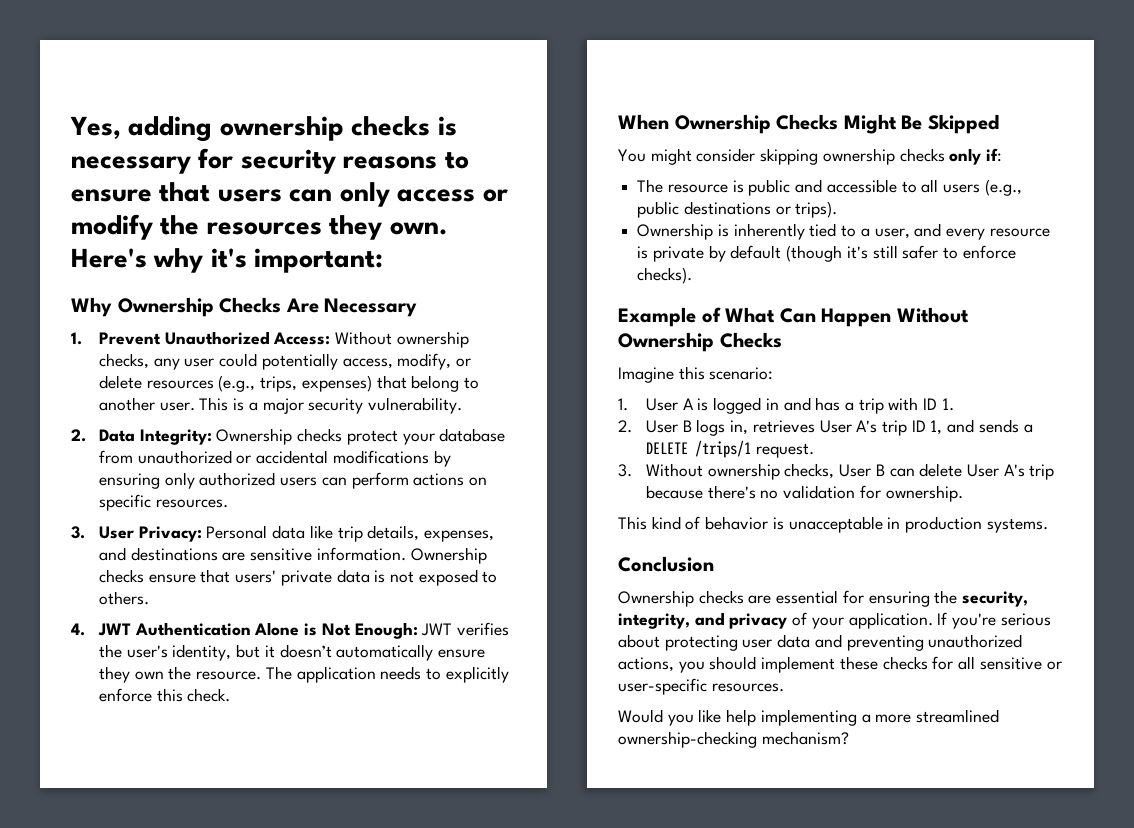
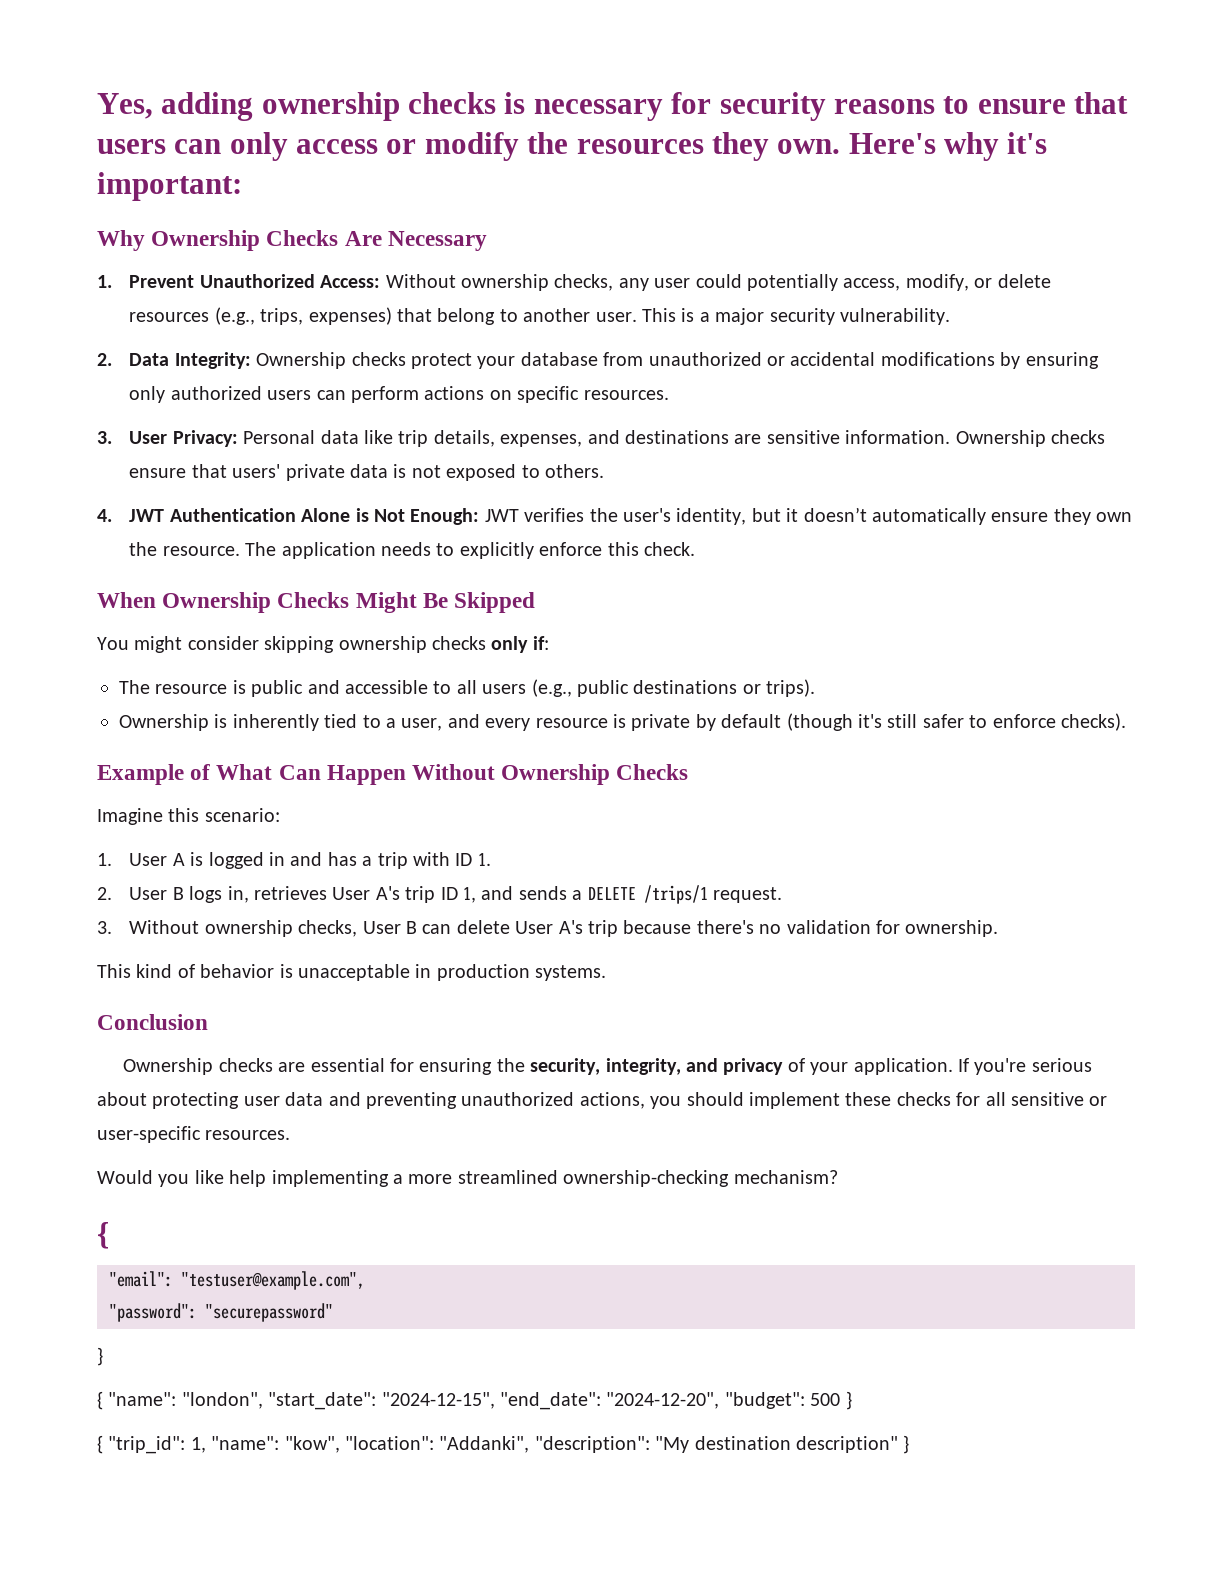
(849, 738) none -> [97,1222,109,1249] [109,1271,365,1290] [109,1303,333,1322] [97,1347,103,1366] [97,1391,852,1410] [97,1435,910,1454] // { // "email": "testuser@example.com", // "password": "securepassword" // } // { "name": "london", "start_date": "2024-12-15", "end_date": "2024-12-20", "budget": 500 } // { "trip_id": 1, "name": "kow", "location": "Addanki", "description": "My destination description" }

